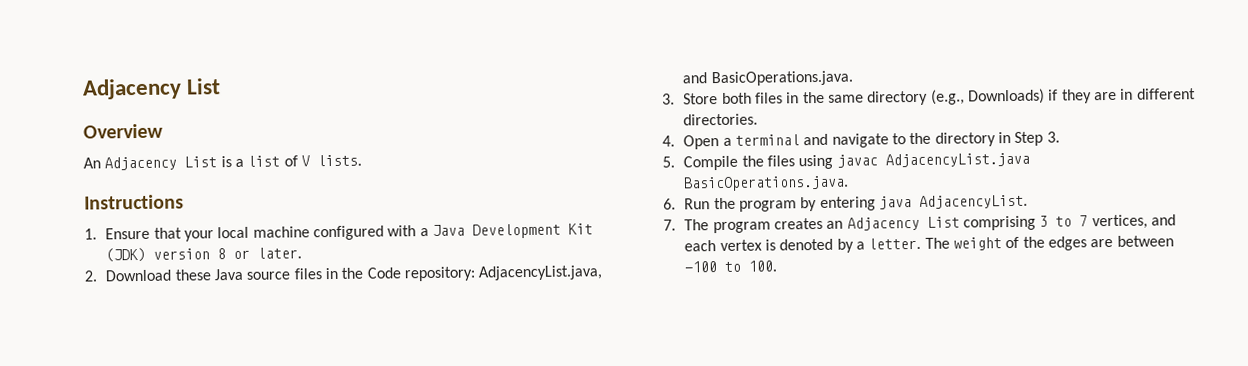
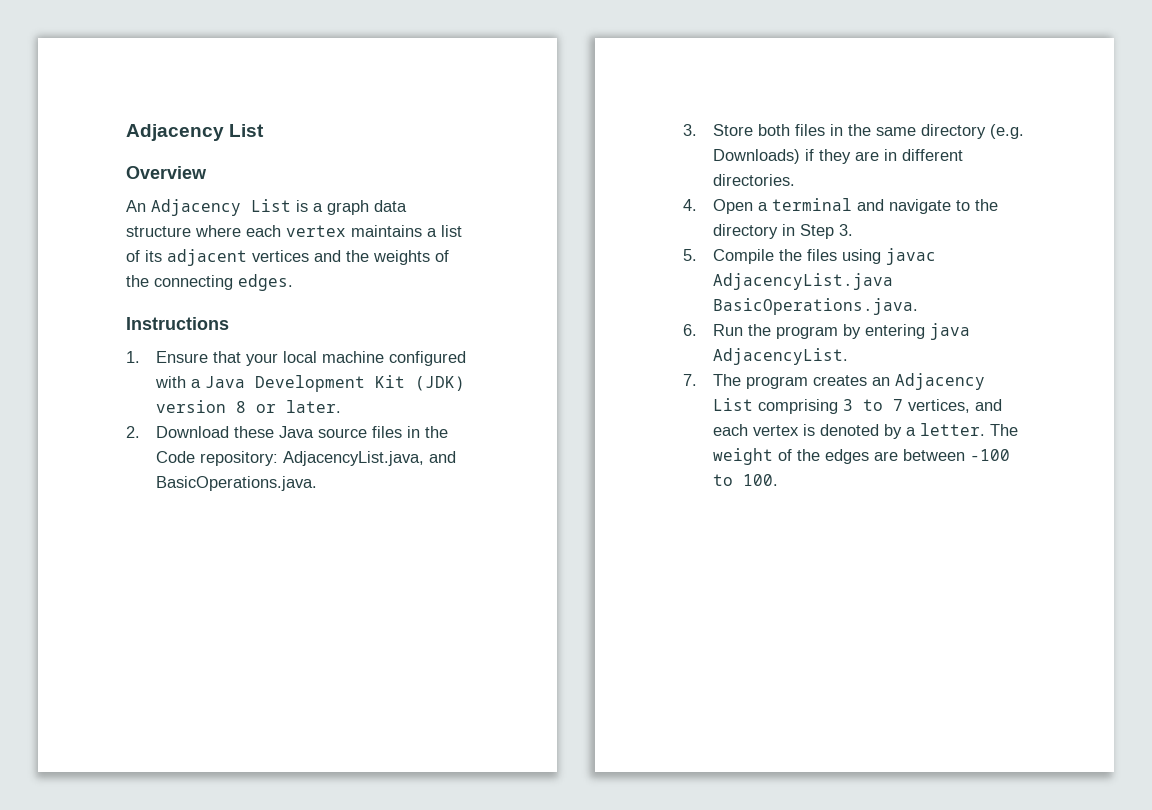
[247,154,362,167] list of V lists. -> [327,200,407,215] [126,225,462,237] [126,249,449,266] [126,274,293,291] graph data structure where each vertex maintains a list of its adjacent vertices and the weights of the connecting edges.
[930,89,965,105] (e.g., -> [989,124,1024,139] (e.g.

